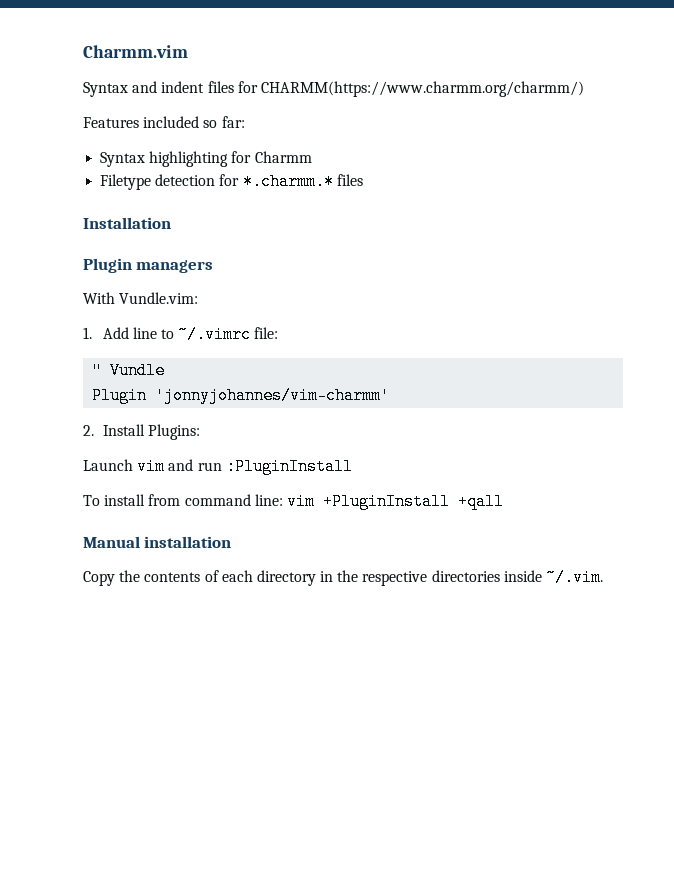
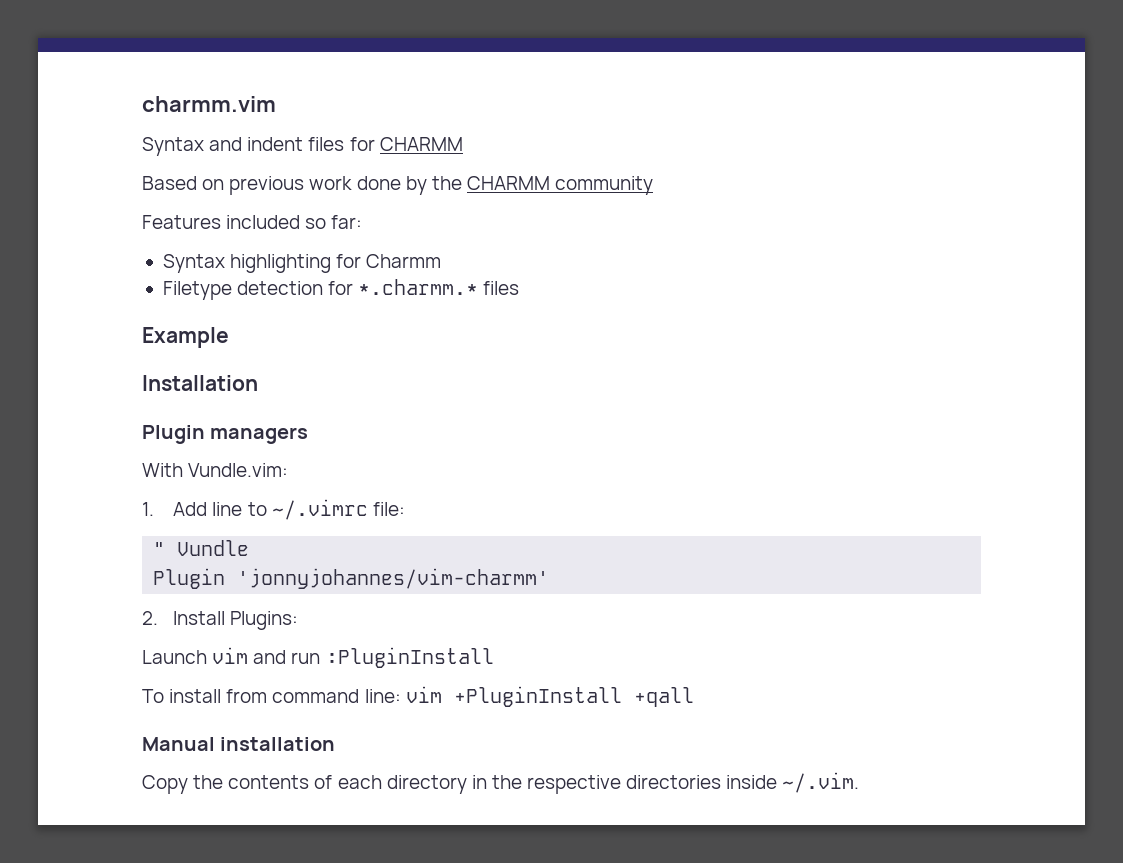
[83,45,188,58] Charmm.vim -> [142,96,276,112] charmm.vim
[260,81,584,97] CHARMM(https://www.charmm.org/charmm/) -> [379,137,463,151] [142,176,654,195] CHARMM // Based on previous work done by the CHARMM community
(363, 180) none -> [142,327,229,348] // Example

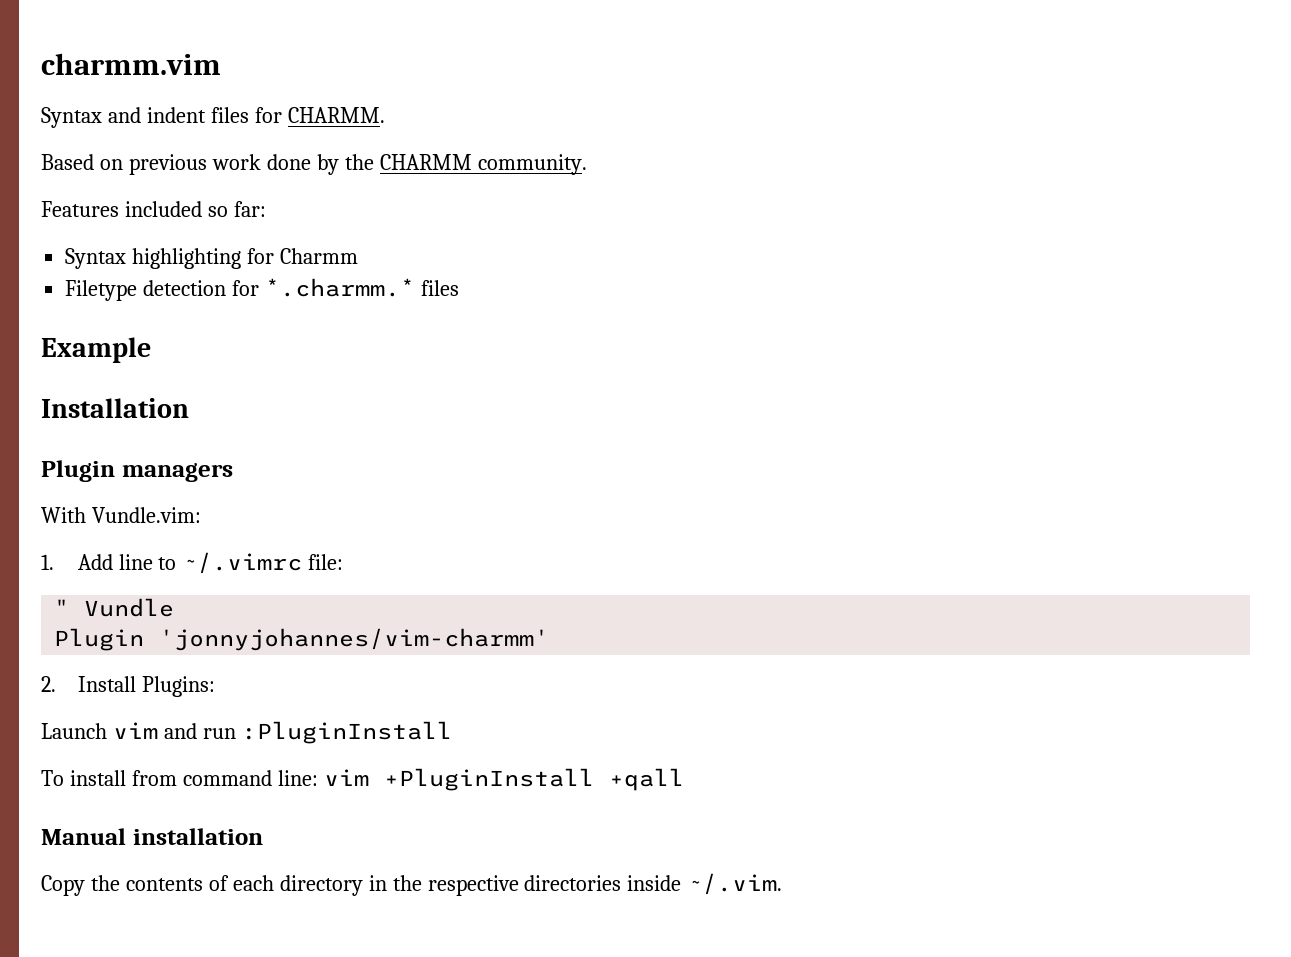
[379,137,463,151] CHARMM -> [287,107,385,123] CHARMM.
[555,176,654,195] community -> [477,154,587,175] community.

